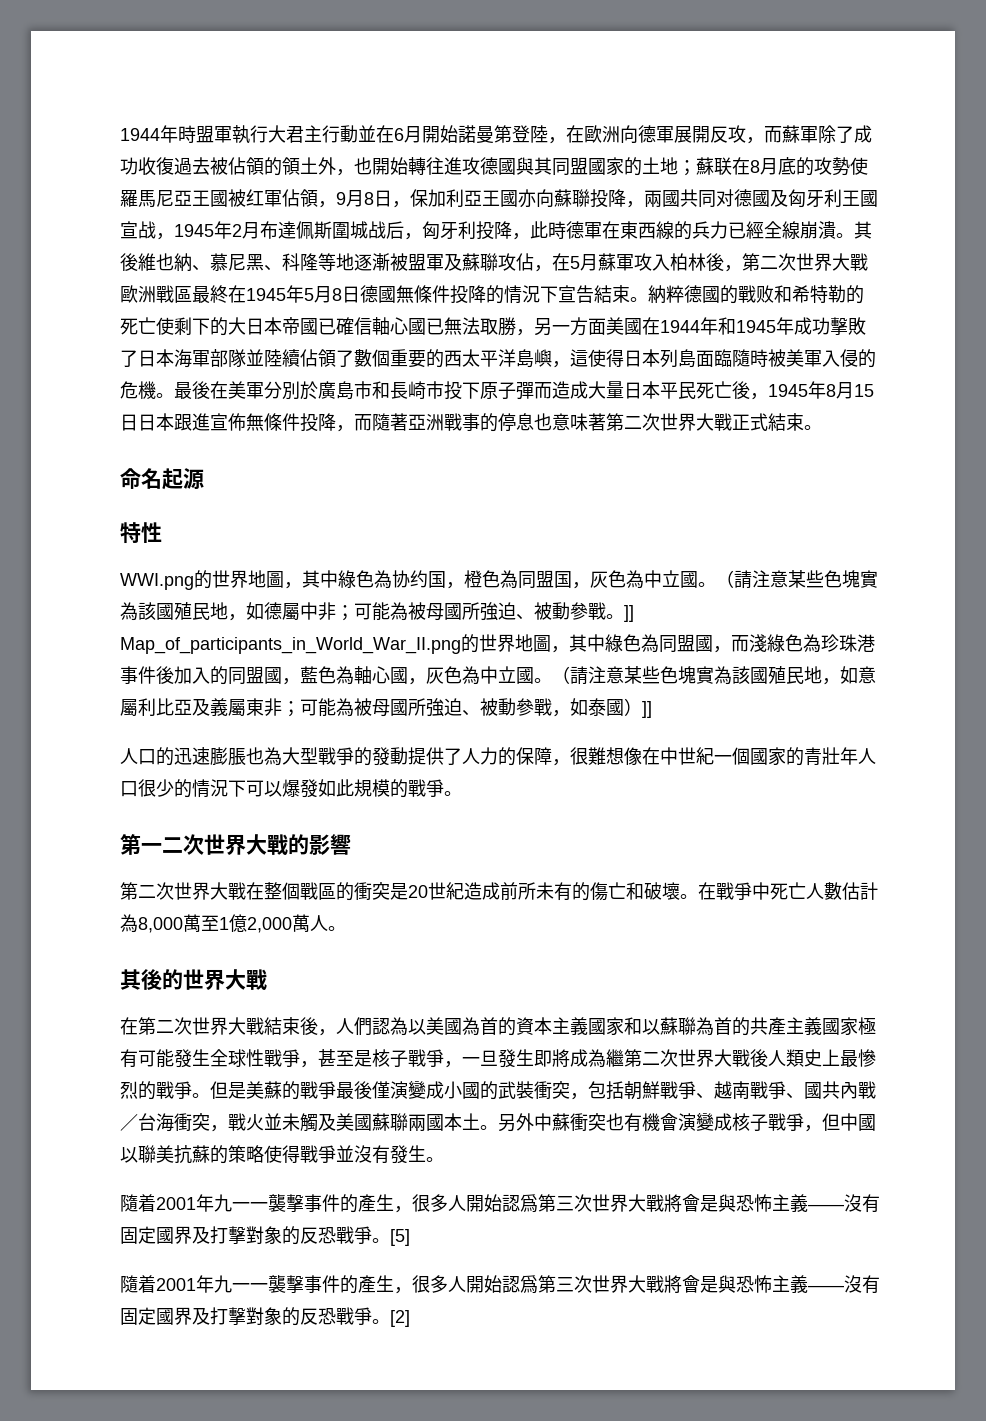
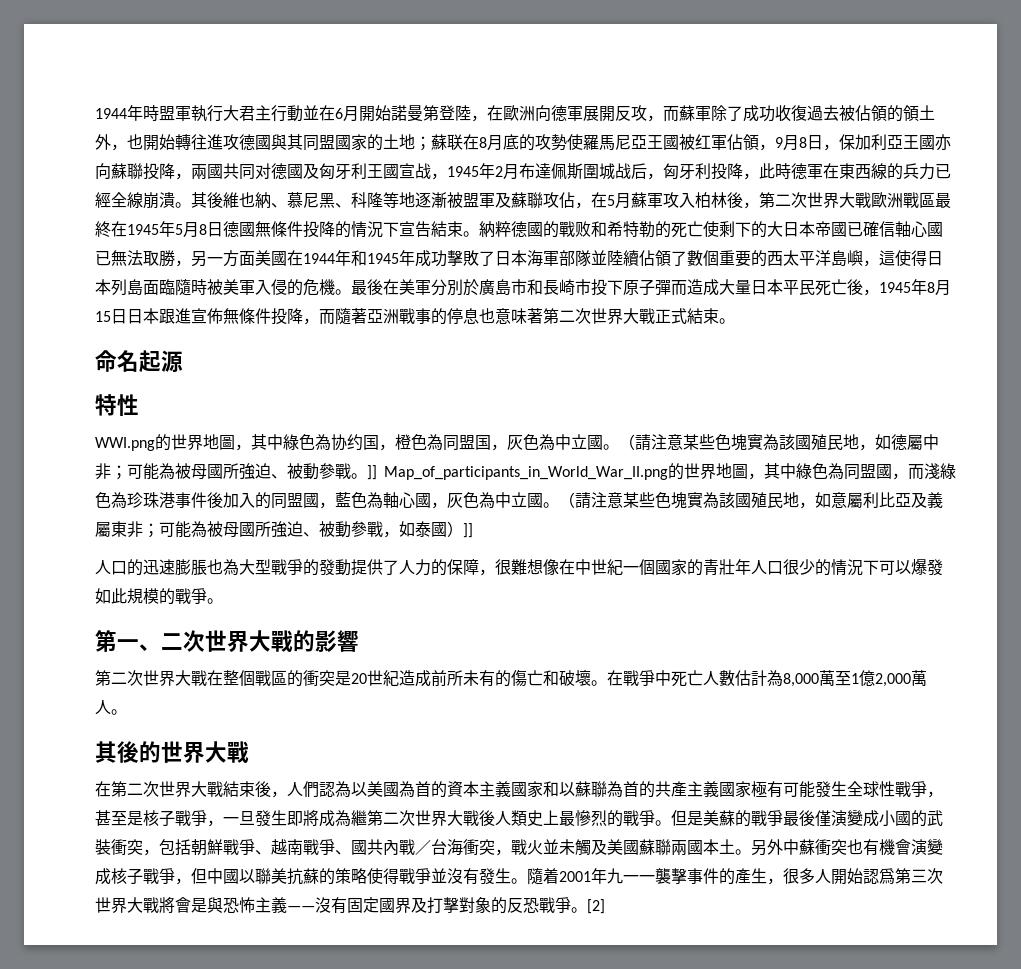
(162, 847) none -> [139,644,161,651] 、
[120,1194,880,1213] [120,1226,410,1246] // 隨着2001年九一一襲擊事件的產生，很多人開始認爲第三次世界大戰將會是與恐怖主義——沒有固定國界及打擊對象的反恐戰爭。[5] // -> (527, 881) none

